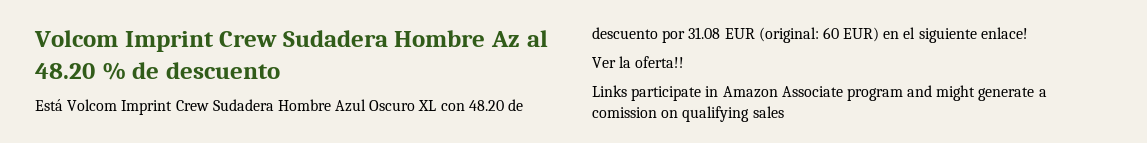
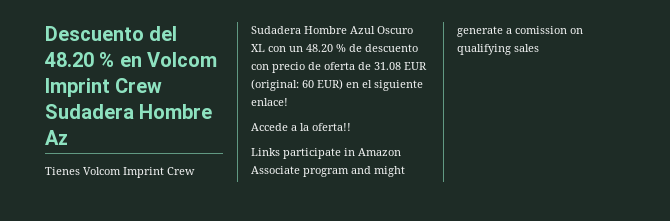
(34, 38) none -> [45,26,178,41] [45,52,142,67] Descuento del 48.20 % en
[526,30,548,47] [35,62,280,80] [35,99,63,111] al 48.20 % de descuento // Está -> [45,167,80,175] // Tienes
[468,99,524,111] [592,27,686,43] 48.20 de descuento por -> [289,44,418,52] [251,62,371,73] un 48.20 % de descuento con precio de oferta de
[592,57,616,68] Ver -> [251,123,297,131] Accede a

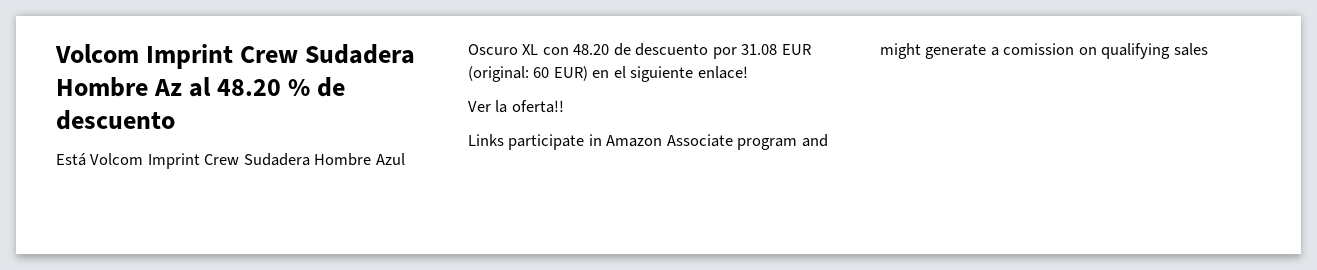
[45,26,178,41] [45,52,142,67] Descuento del 48.20 % en -> (55, 53) none
[45,167,80,175] // Tienes -> [189,77,346,97] [56,110,175,130] [56,153,86,166] al 48.20 % de descuento // Está
[289,44,418,52] [251,62,371,73] un 48.20 % de descuento con precio de oferta de -> [573,43,737,59] 48.20 de descuento por
[251,123,297,131] Accede a -> [468,101,491,112] Ver

